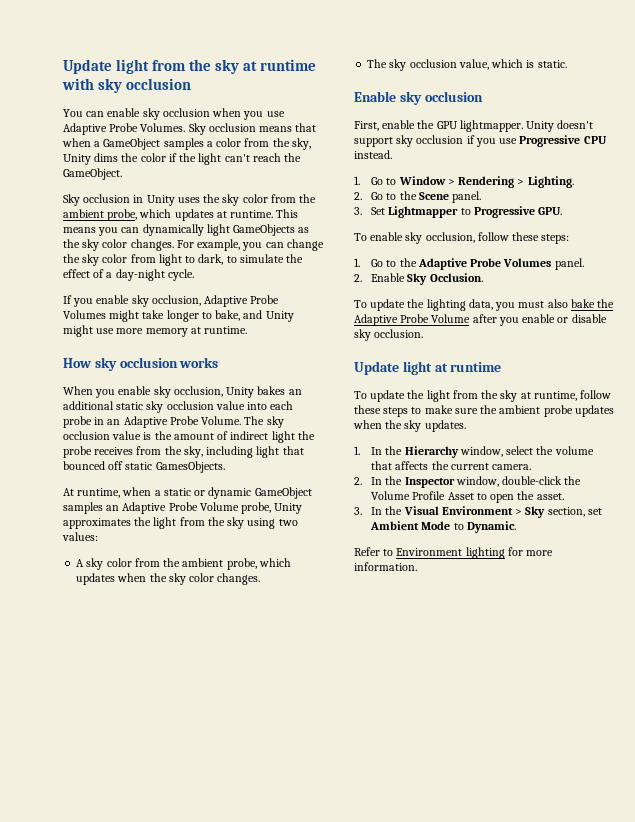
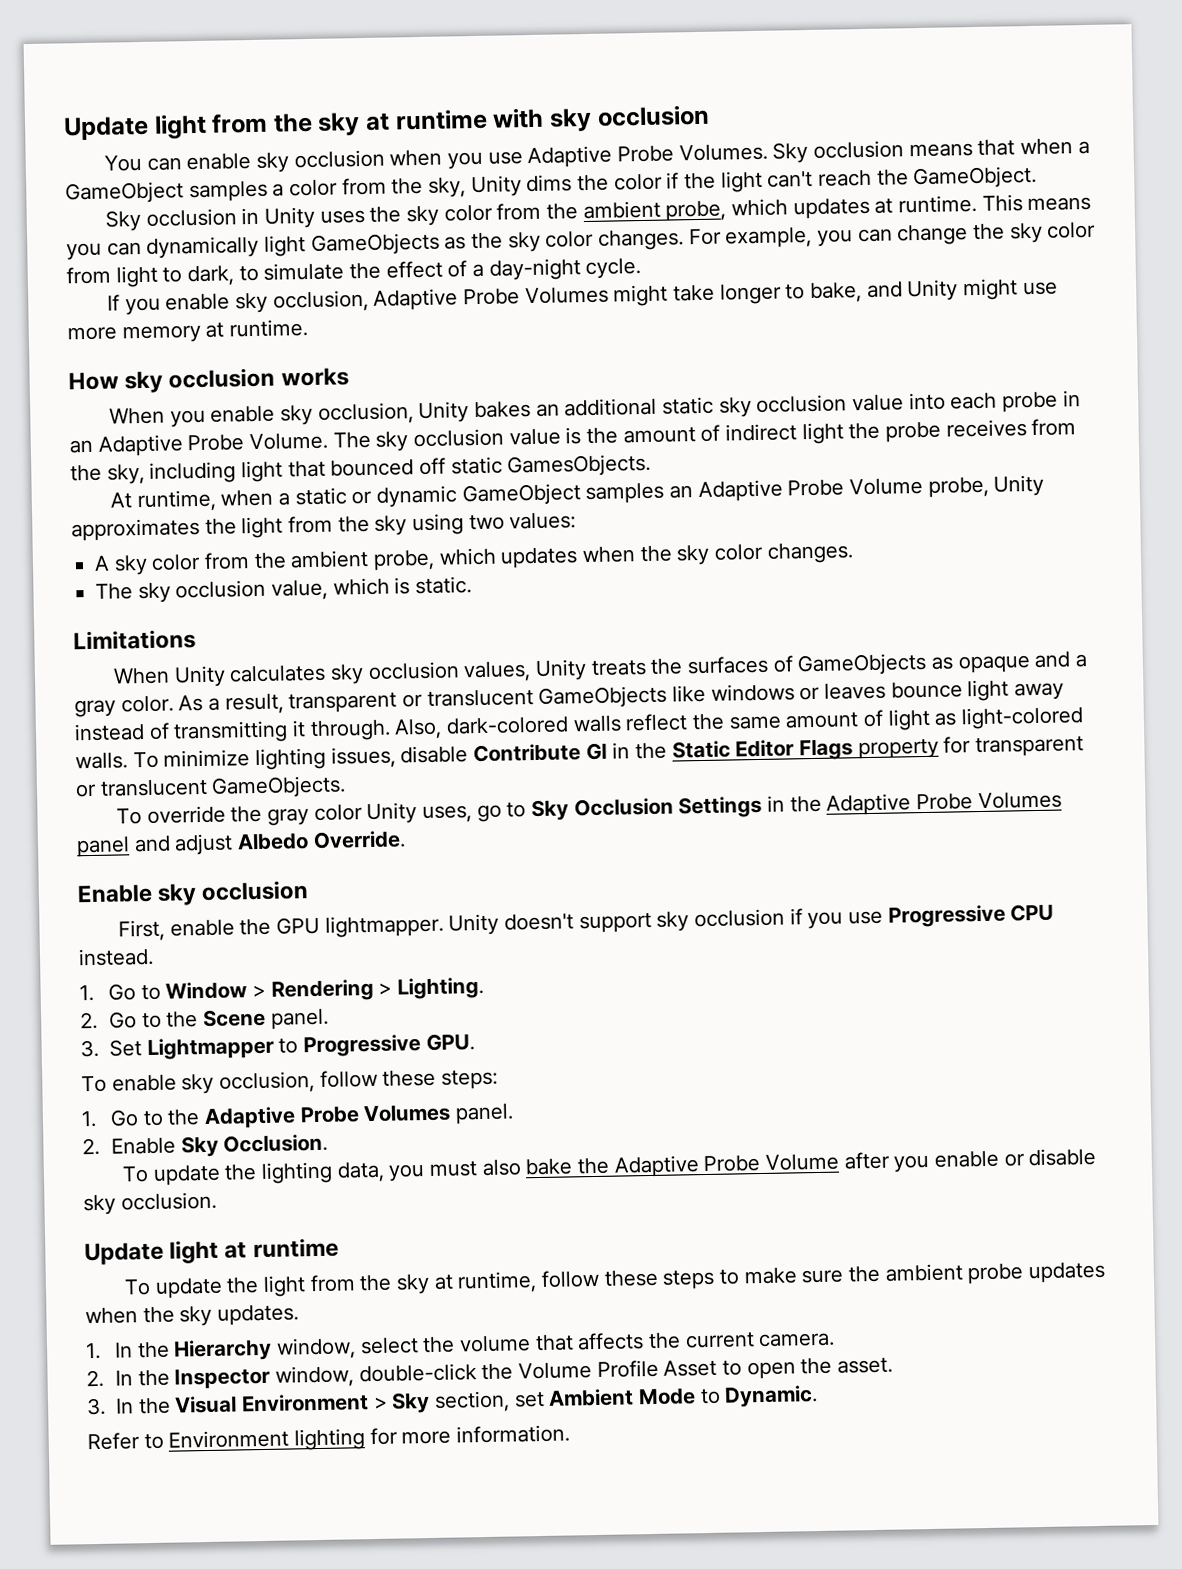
(567, 64) none -> [73,629,196,651] [113,651,1088,688] [74,679,1065,718] [74,706,1085,744] [75,736,1085,771] [75,775,347,799] [116,791,1062,826] [76,830,406,858] // Limitations // When Unity calculates sky occlusion values, Unity treats the surfaces of GameObjects as opaque and a gray color. As a result, transparent or translucent GameObjects like windows or leaves bounce light away instead of transmitting it through. Also, dark-colored walls reflect the same amount of light as light-colored walls. To minimize lighting issues, disable Contribute GI in the Static Editor Flags property for transparent or translucent GameObjects. // To override the gray color Unity uses, go to Sky Occlusion Settings in the Adaptive Probe Volumes panel and adjust Albedo Override.

